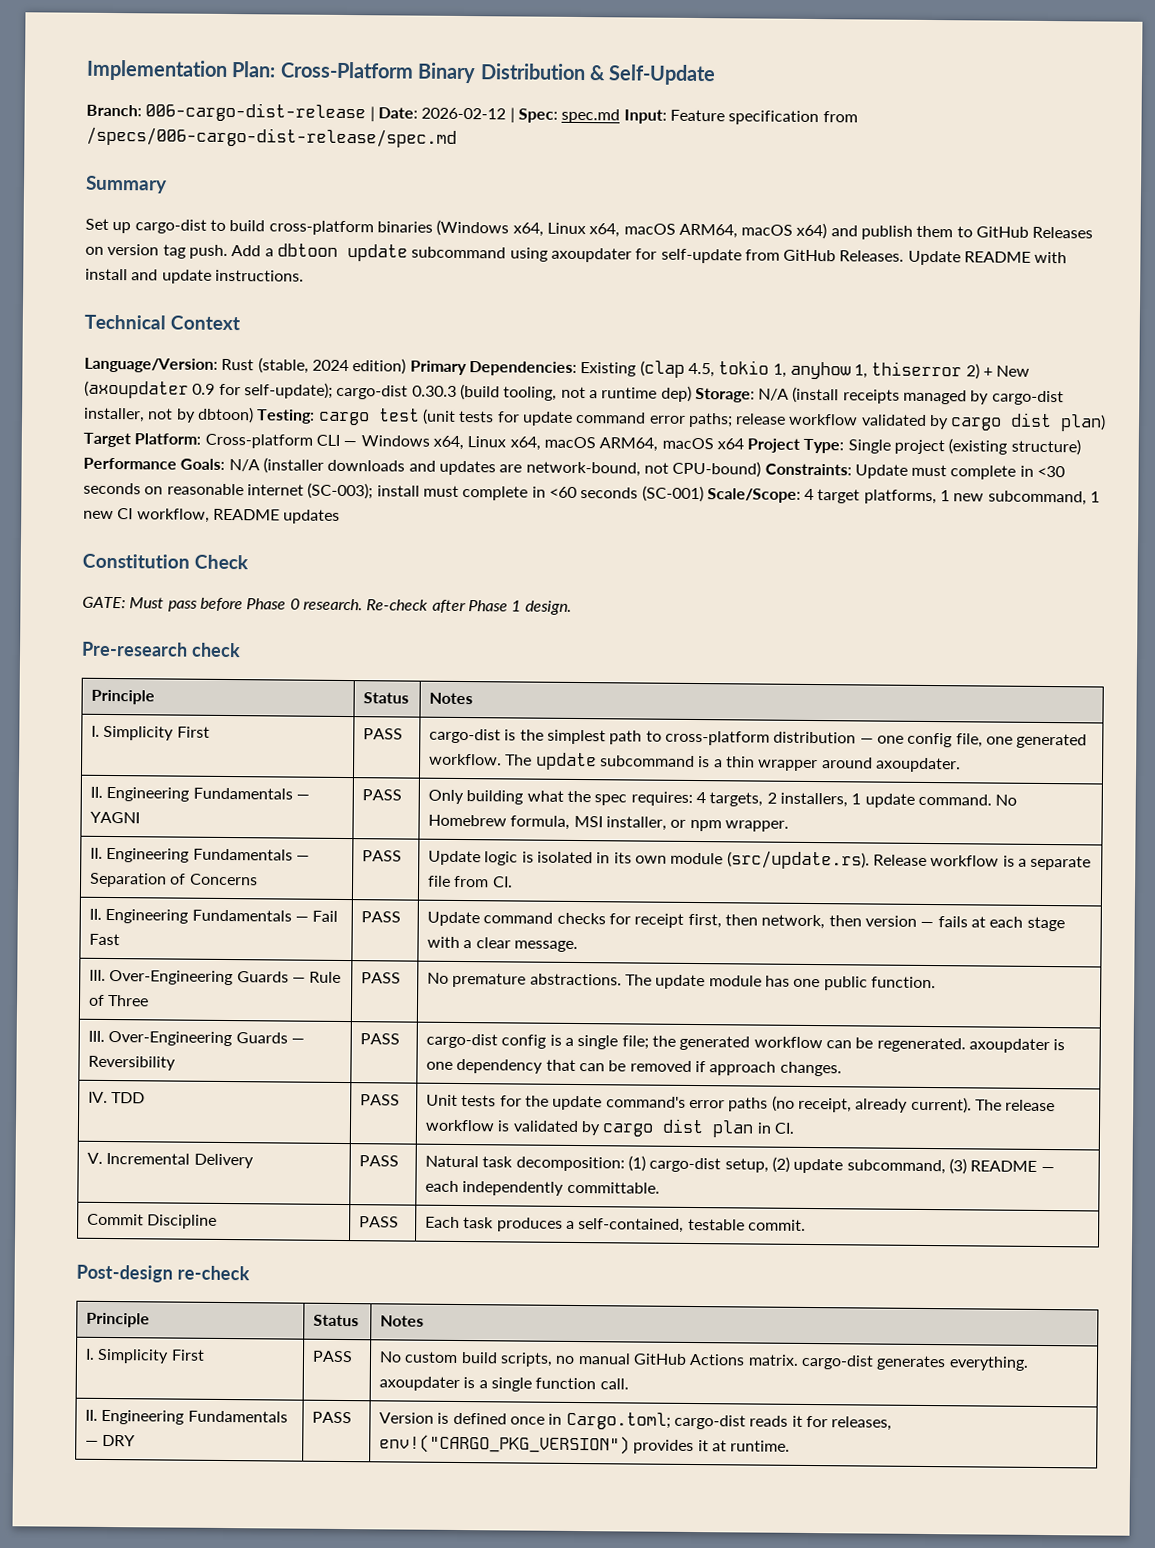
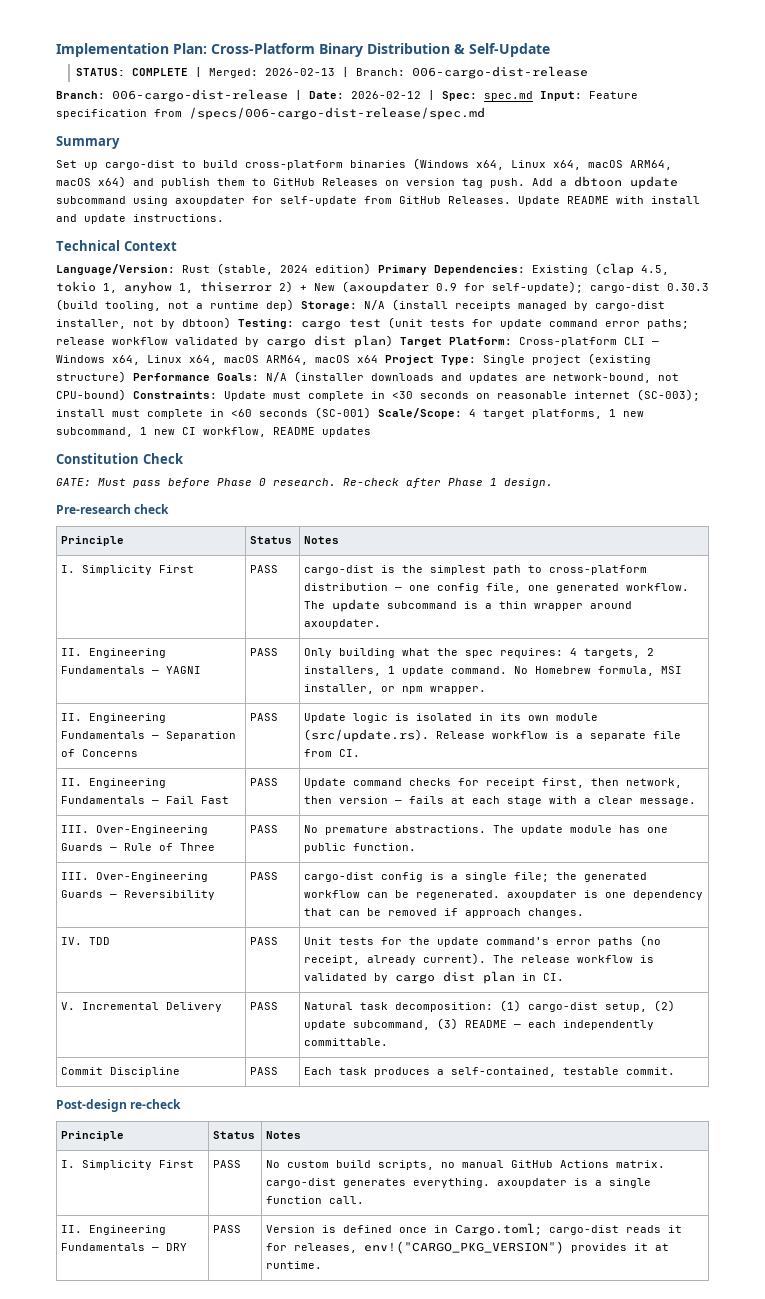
(717, 75) none -> [76,66,589,79] // STATUS: COMPLETE | Merged: 2026-02-13 | Branch: 006-cargo-dist-release

